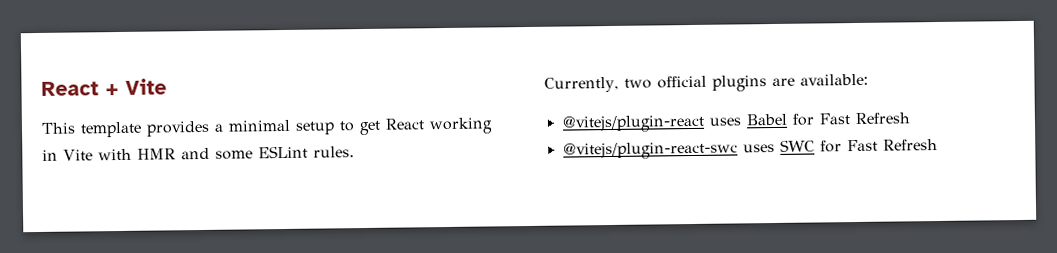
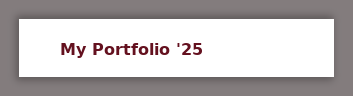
[41,78,167,96] [41,117,493,138] [42,145,355,161] [544,73,869,93] [561,112,910,133] [562,139,938,160] React + Vite // This template provides a minimal setup to get React working in Vite with HMR and some ESLint rules. // Currently, two official plugins are available: // @vitejs/plugin-react uses Babel for Fast Refresh // @vitejs/plugin-react-swc uses SWC for Fast Refresh -> [60,43,203,58] My Portfolio '25

